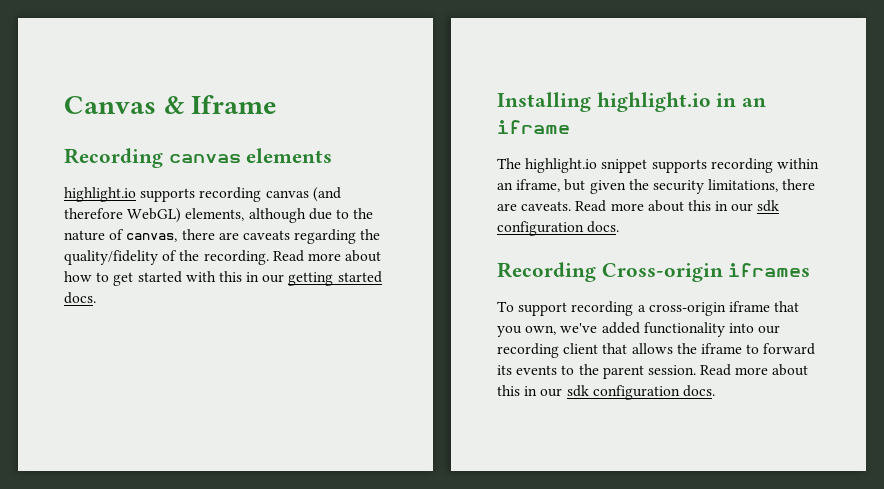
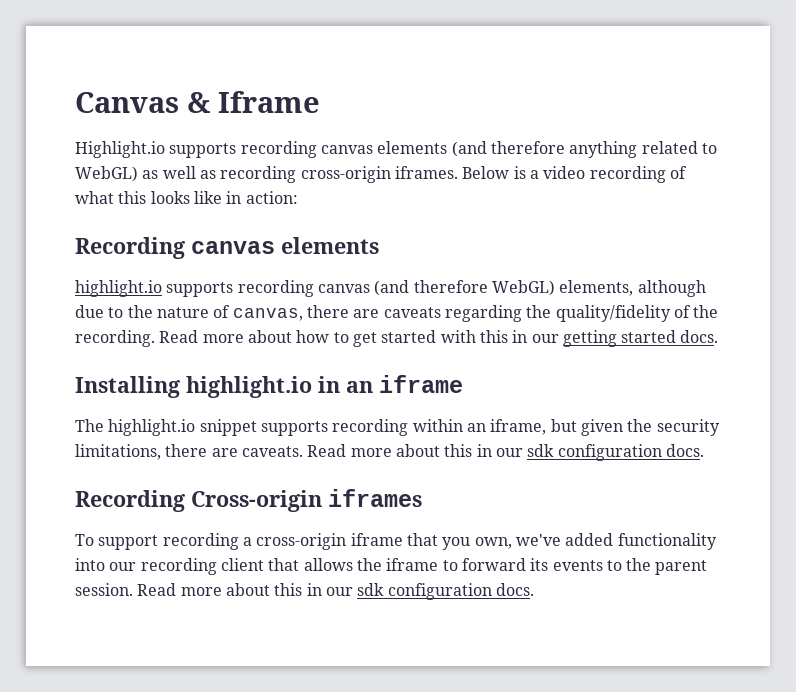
(278, 104) none -> [75,141,717,158] [75,166,687,183] [75,191,298,204] // Highlight.io supports recording canvas elements (and therefore anything related to WebGL) as well as recording cross-origin iframes. Below is a video recording of what this looks like in action:

